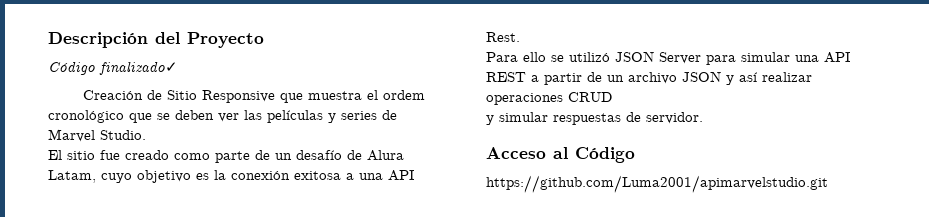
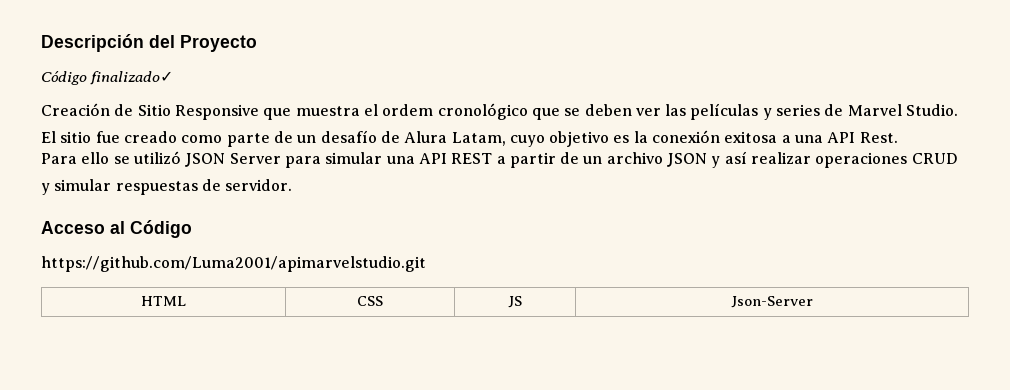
(828, 184) none -> [141,296,186,306] [357,296,383,306] [508,296,522,308] [731,296,813,308] // HTML | CSS | JS | Json-Server

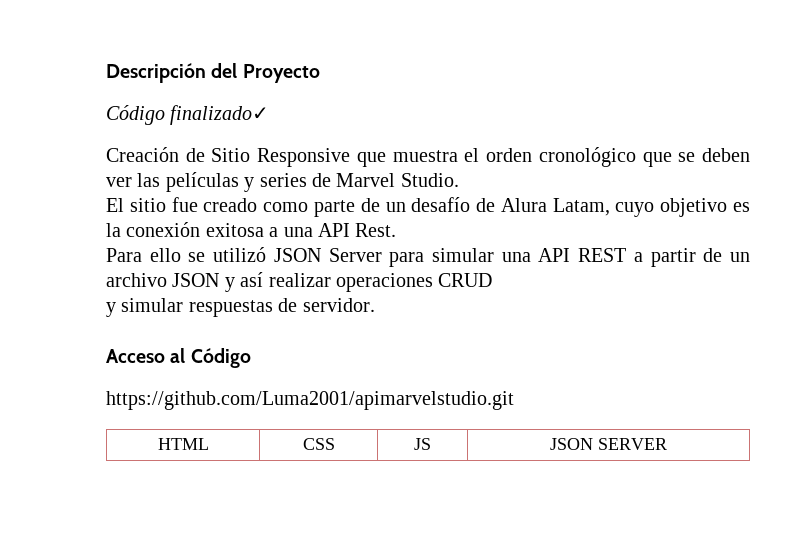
[382,104,434,116] ordem -> [486,148,533,162] orden
[731,296,813,308] Json-Server -> [550,438,667,450] JSON SERVER

